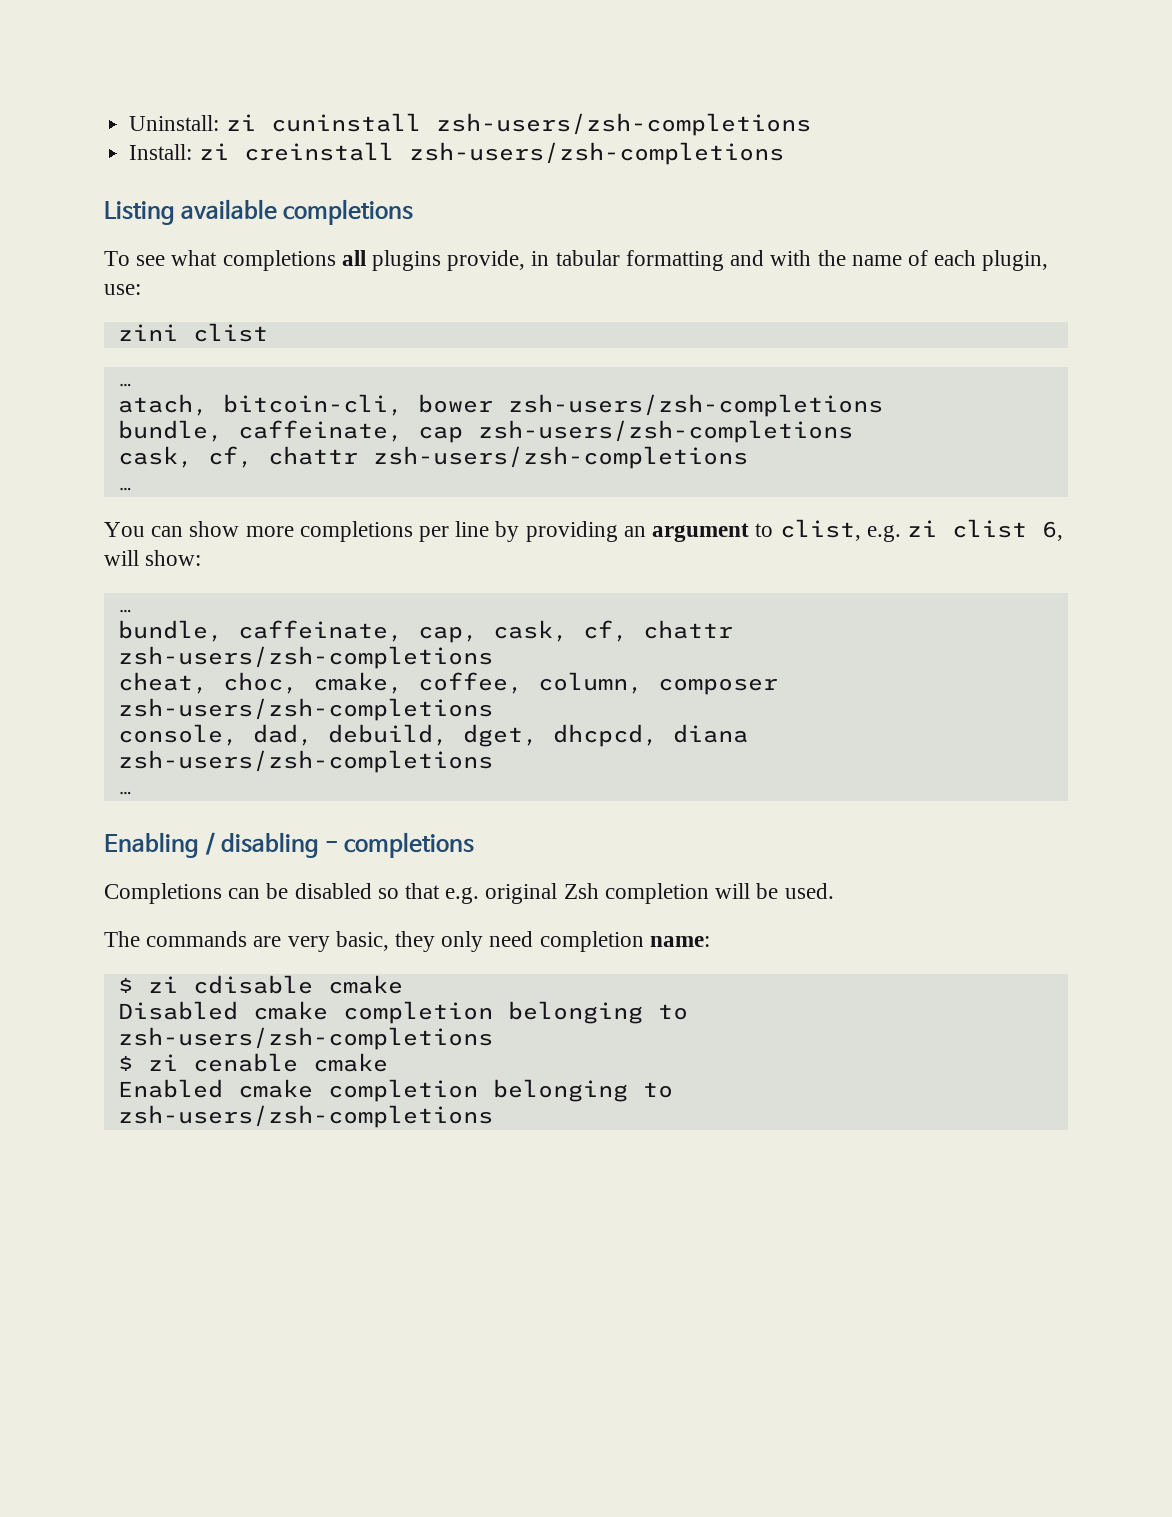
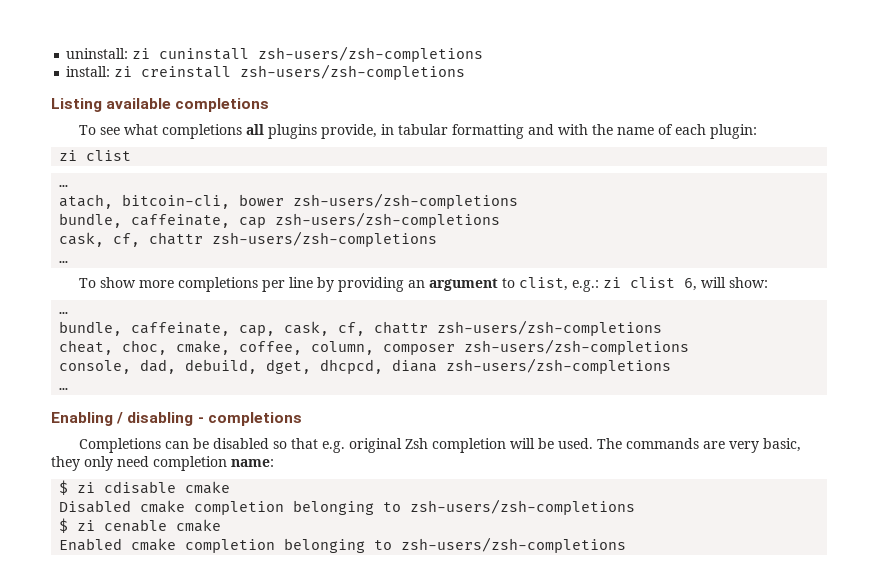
[129,115,220,131] Uninstall: -> [66,48,129,59] uninstall:
[129,144,193,160] Install: -> [66,66,111,77] install:
[982,250,1049,271] [104,284,141,295] [117,324,178,341] plugin, use: // zini -> [709,124,757,139] [59,150,78,161] plugin: // zi
[104,522,184,537] You can -> [78,278,96,288] To
[866,525,901,542] e.g. -> [571,280,599,292] e.g.:
(834, 891) // -> (593, 443) none

